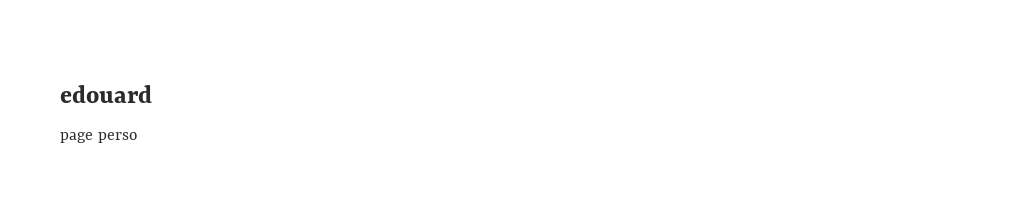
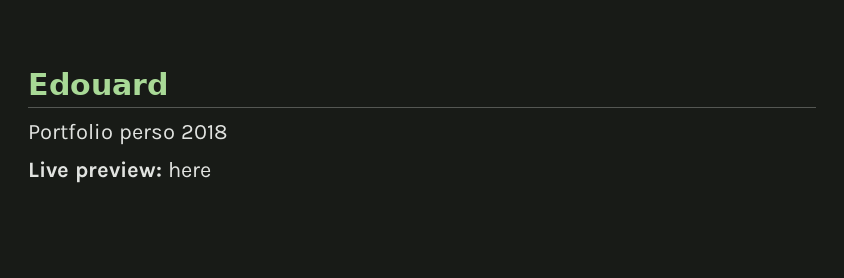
[60,85,152,103] [60,132,137,143] edouard // page perso -> [28,72,168,95] [28,123,228,145] [28,161,211,183] Edouard // Portfolio perso 2018 // Live preview: here

